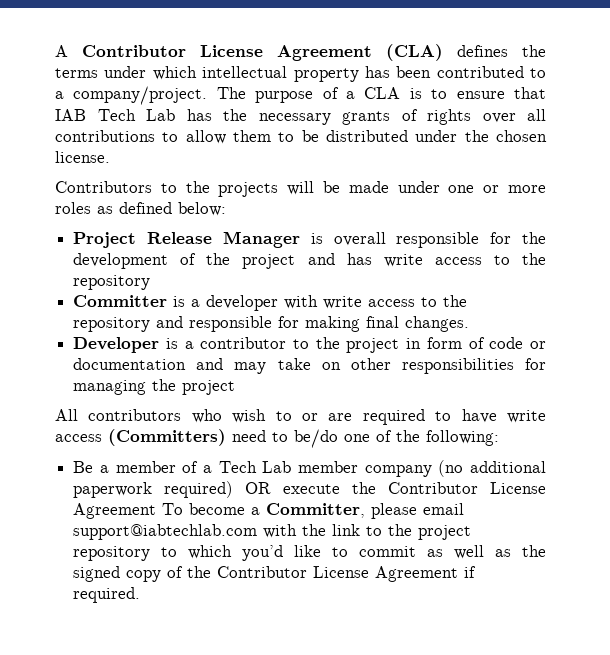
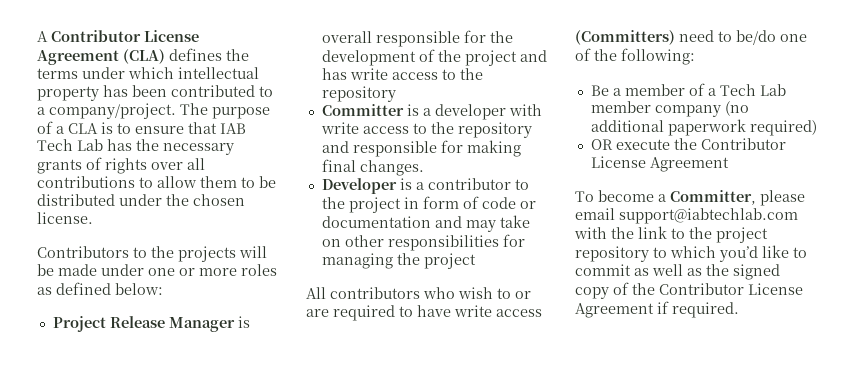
(234, 489) none -> (817, 128) //
(157, 511) none -> (729, 164) //

